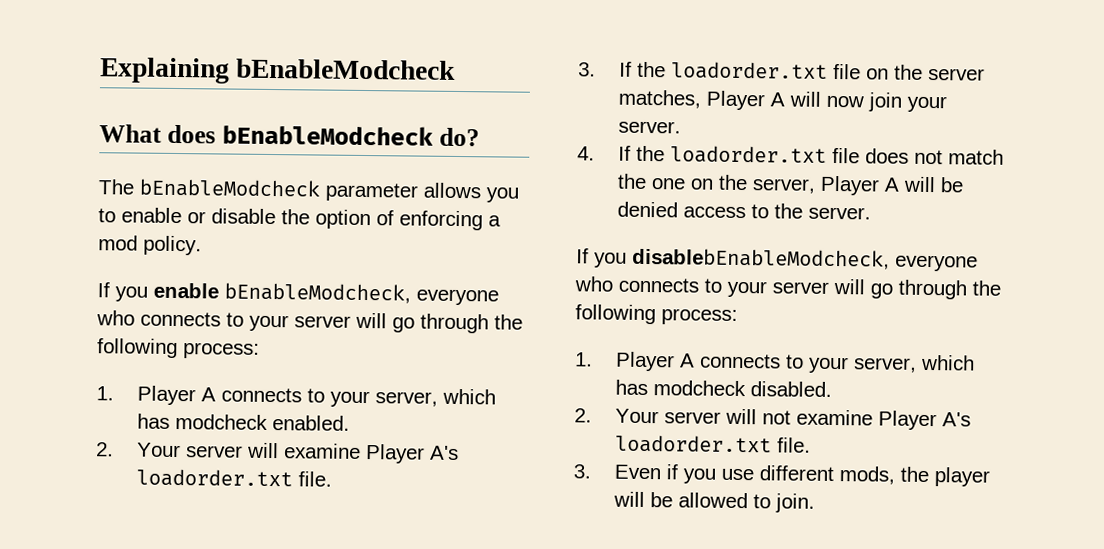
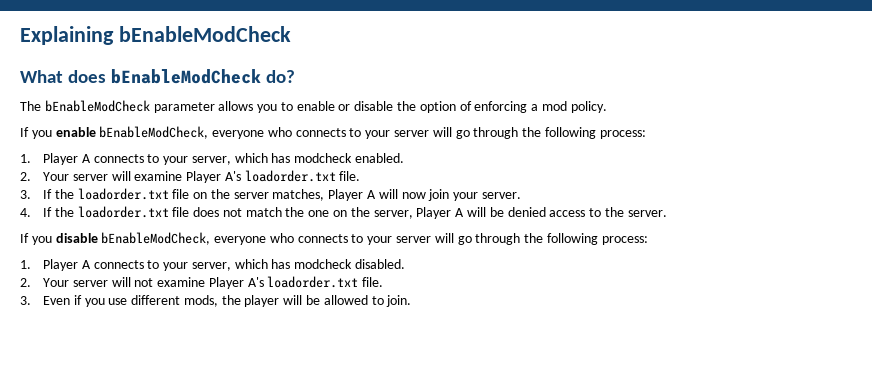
[236,58,457,80] bEnableModcheck -> [118,26,291,42] bEnableModCheck
[221,124,434,146] bEnableModcheck -> [111,69,262,84] bEnableModCheck
[139,178,320,198] bEnableModcheck -> [44,100,150,112] bEnableModCheck
[224,282,411,304] bEnableModcheck, -> [99,126,209,139] bEnableModCheck,
[632,247,890,270] disablebEnableModcheck, -> [55,232,211,245] disable bEnableModCheck,

